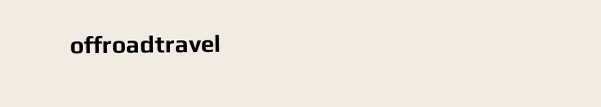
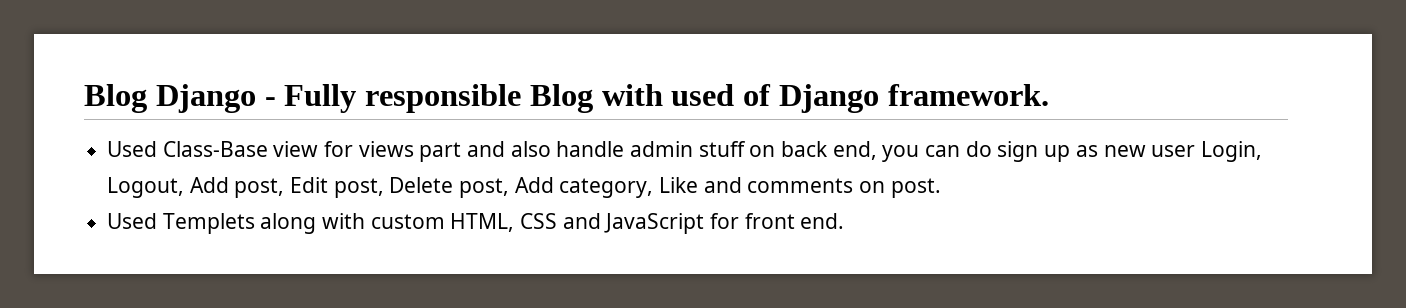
[69,33,221,55] offroadtravel -> [84,84,1049,113] [107,141,1262,162] [107,177,941,198] [107,213,845,234] Blog Django - Fully responsible Blog with used of Django framework. // Used Class-Base view for views part and also handle admin stuff on back end, you can do sign up as new user Login, Logout, Add post, Edit post, Delete post, Add category, Like and comments on post. // Used Templets along with custom HTML, CSS and JavaScript for front end.

